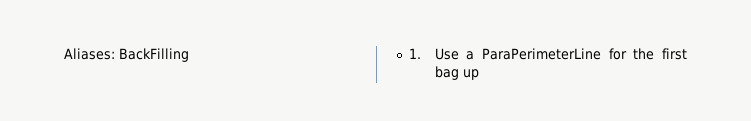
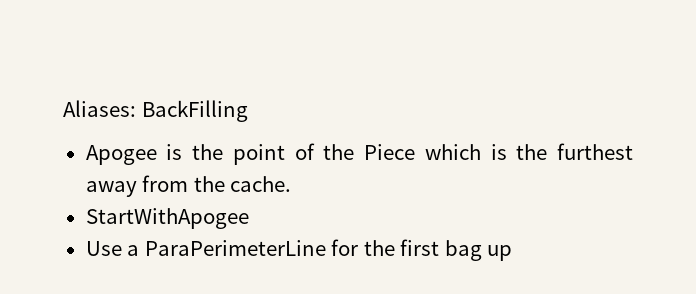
[408,48,421,59] 1. -> [85,143,633,165] [85,175,292,197] [85,208,249,229] Apogee is the point of the Piece which is the furthest away from the cache. // StartWithApogee //

